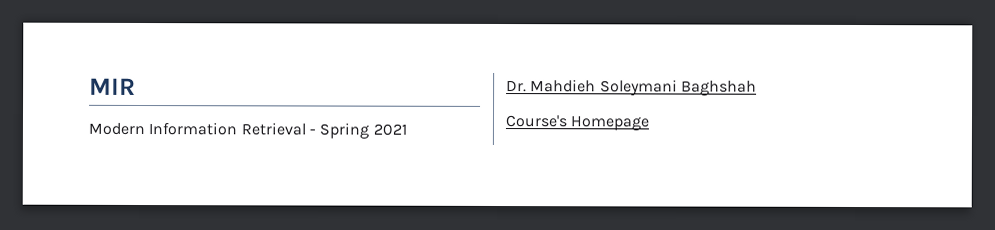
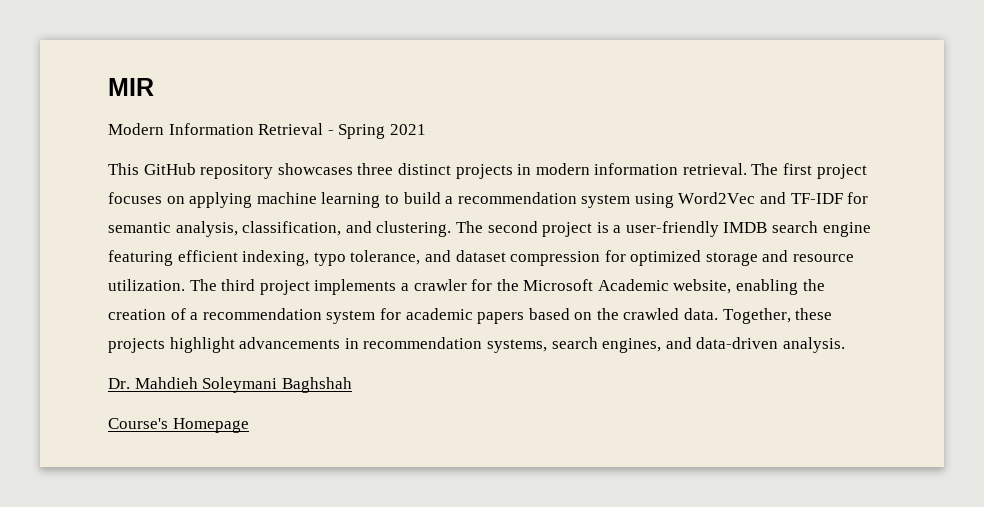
(407, 129) none -> [108,163,867,179] [108,192,869,208] [108,221,871,237] [108,250,855,266] [108,279,825,295] [108,308,833,324] [108,337,845,353] // This GitHub repository showcases three distinct projects in modern information retrieval. The first project focuses on applying machine learning to build a recommendation system using Word2Vec and TF-IDF for semantic analysis, classification, and clustering. The second project is a user-friendly IMDB search engine featuring efficient indexing, typo tolerance, and dataset compression for optimized storage and resource utilization. The third project implements a crawler for the Microsoft Academic website, enabling the creation of a recommendation system for academic papers based on the crawled data. Together, these projects highlight advancements in recommendation systems, search engines, and data-driven analysis.

